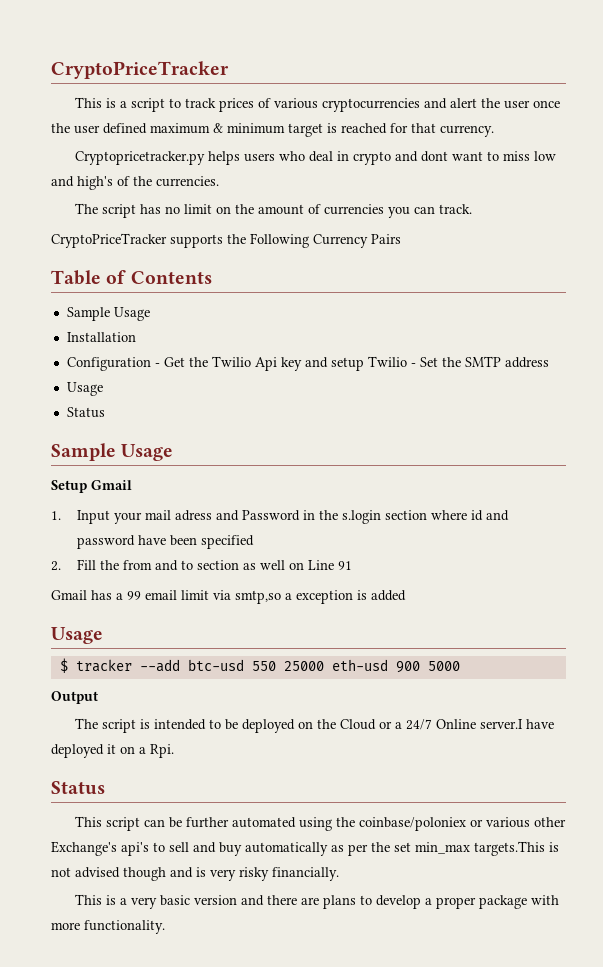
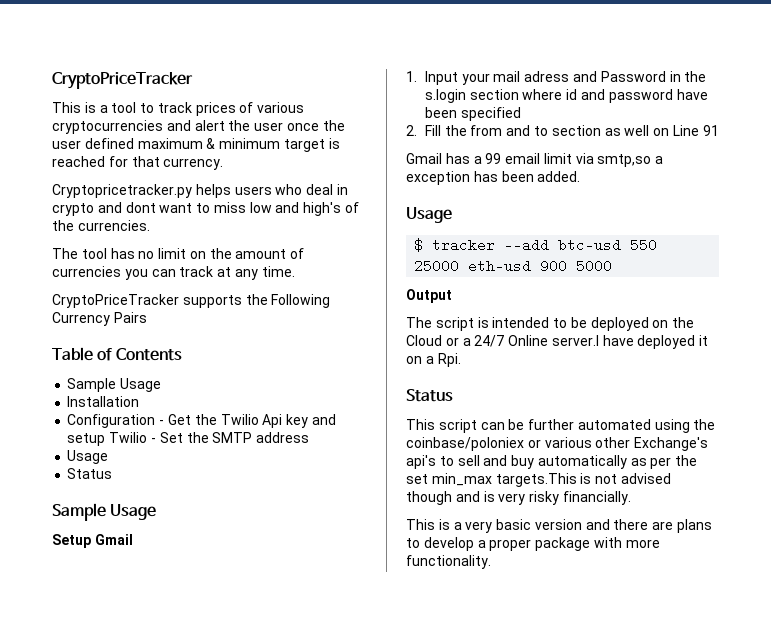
[131,98,166,112] script -> [111,102,137,113] tool
[102,204,137,218] script -> [81,248,107,259] tool
[439,204,473,214] track. -> [179,266,295,280] track at any time.
[357,590,406,601] is added -> [473,171,581,182] has been added.

